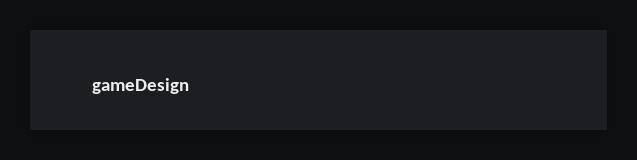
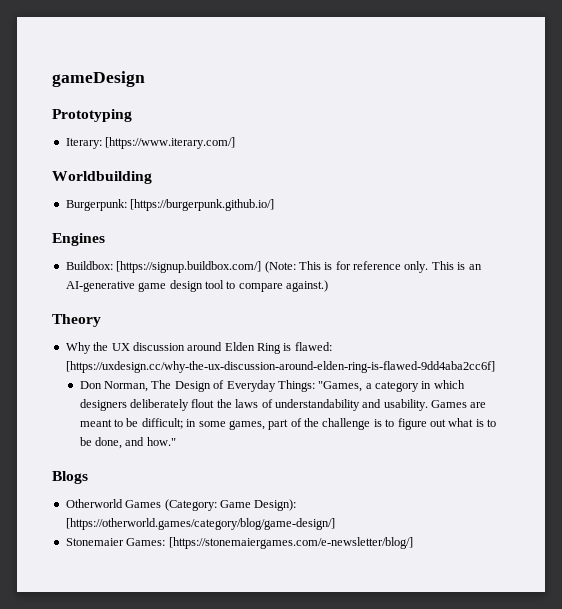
(189, 86) none -> [52,109,132,122] [65,137,236,149] [52,171,152,184] [65,199,275,211] [52,233,105,246] [65,261,482,273] [65,280,328,292] [52,314,101,327] [65,342,332,354] [65,361,495,373] [79,380,465,392] [79,399,487,411] [79,418,497,430] [79,437,176,449] [52,471,88,484] [65,499,297,511] [65,518,335,530] [65,537,413,549] // Prototyping // Iterary: [https://www.iterary.com/] // Worldbuilding // Burgerpunk: [https://burgerpunk.github.io/] // Engines // Buildbox: [https://signup.buildbox.com/] (Note: This is for reference only. This is an AI-generative game design tool to compare against.) // Theory // Why the UX discussion around Elden Ring is flawed: [https://uxdesign.cc/why-the-ux-discussion-around-elden-ring-is-flawed-9dd4aba2cc6f] // Don Norman, The Design of Everyday Things: "Games, a category in which designers deliberately flout the laws of understandability and usability. Games are meant to be difficult; in some games, part of the challenge is to figure out what is to be done, and how." // Blogs // Otherworld Games (Category: Game Design): [https://otherworld.games/category/blog/game-design/] // Stonemaier Games: [https://stonemaiergames.com/e-newsletter/blog/]

